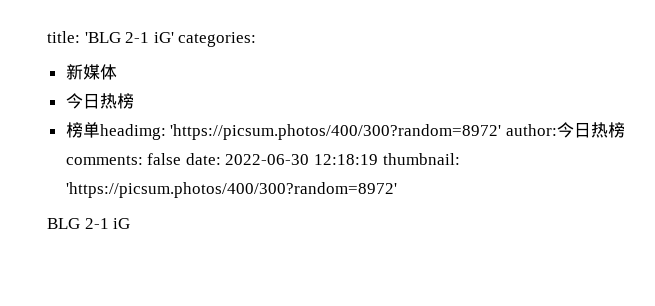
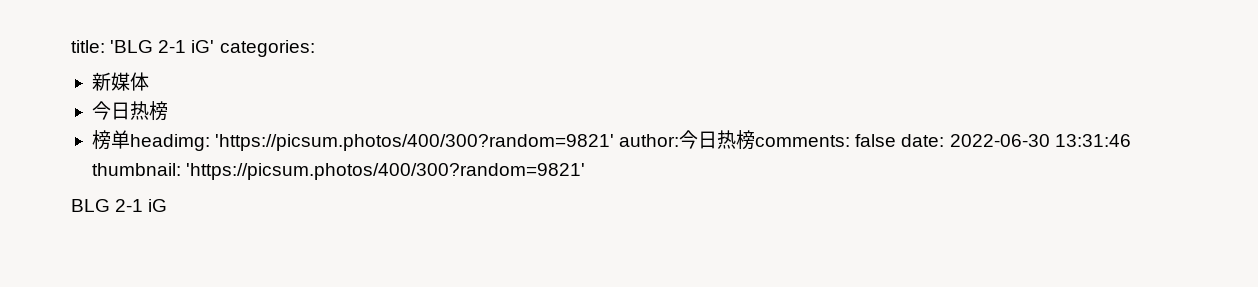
[170,124,502,140] 'https://picsum.photos/400/300?random=8972' -> [215,134,615,151] 'https://picsum.photos/400/300?random=9821'
[314,153,460,165] [65,182,397,198] 12:18:19 thumbnail: 'https://picsum.photos/400/300?random=8972' -> [1054,134,1131,147] [91,163,586,180] 13:31:46 thumbnail: 'https://picsum.photos/400/300?random=9821'

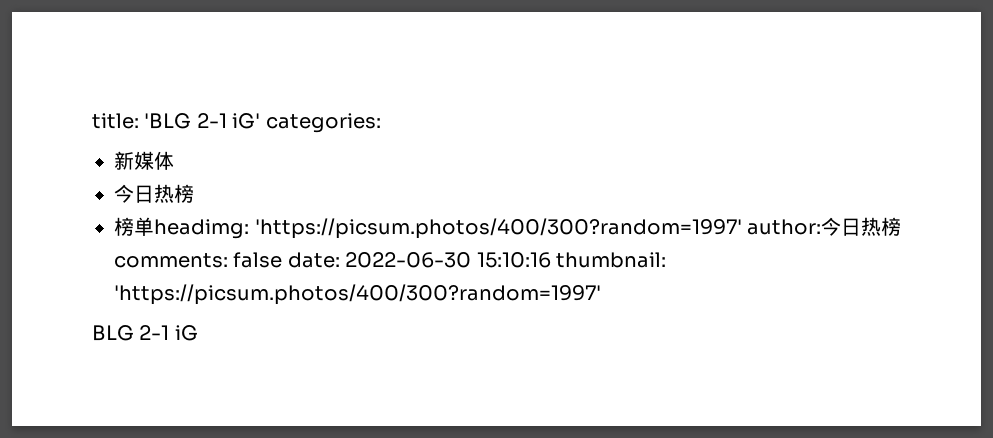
[215,134,615,151] 'https://picsum.photos/400/300?random=9821' -> [254,218,742,239] 'https://picsum.photos/400/300?random=1997'
[1054,134,1131,147] [91,163,586,180] 13:31:46 thumbnail: 'https://picsum.photos/400/300?random=9821' -> [476,252,666,268] [114,284,601,305] 15:10:16 thumbnail: 'https://picsum.photos/400/300?random=1997'

